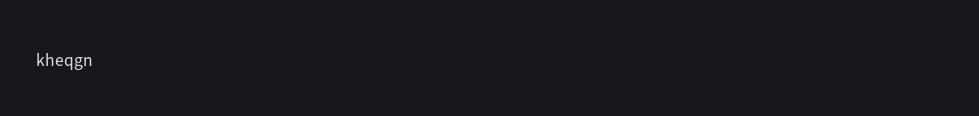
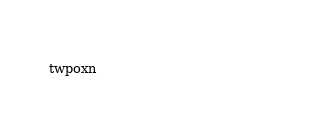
[36,53,93,70] kheqgn -> [49,64,97,76] twpoxn

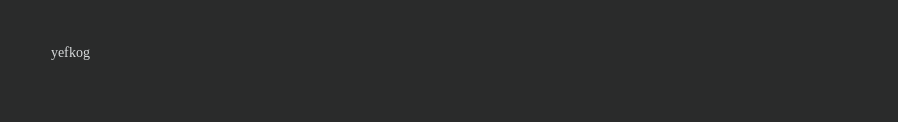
[49,64,97,76] twpoxn -> [51,46,90,60] yefkog

